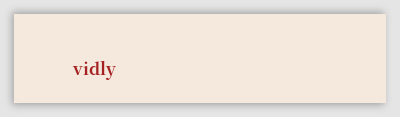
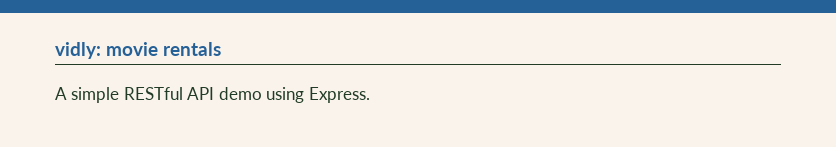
[72,60,116,80] vidly -> [55,42,222,59] [55,87,370,103] vidly: movie rentals // A simple RESTful API demo using Express.

